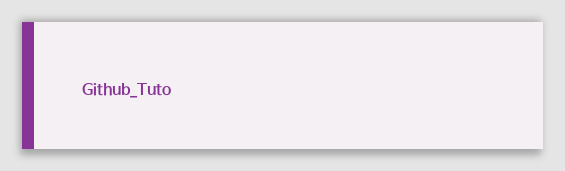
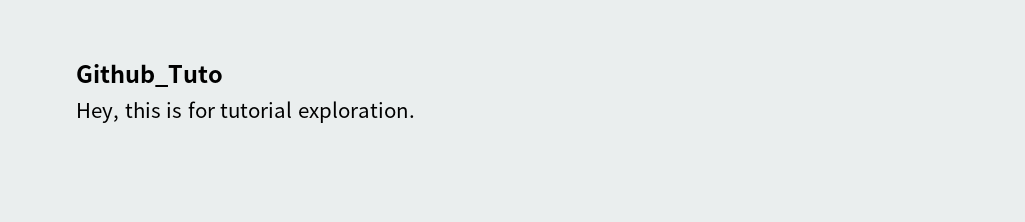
(171, 90) none -> [76,101,415,123] // Hey, this is for tutorial exploration.

